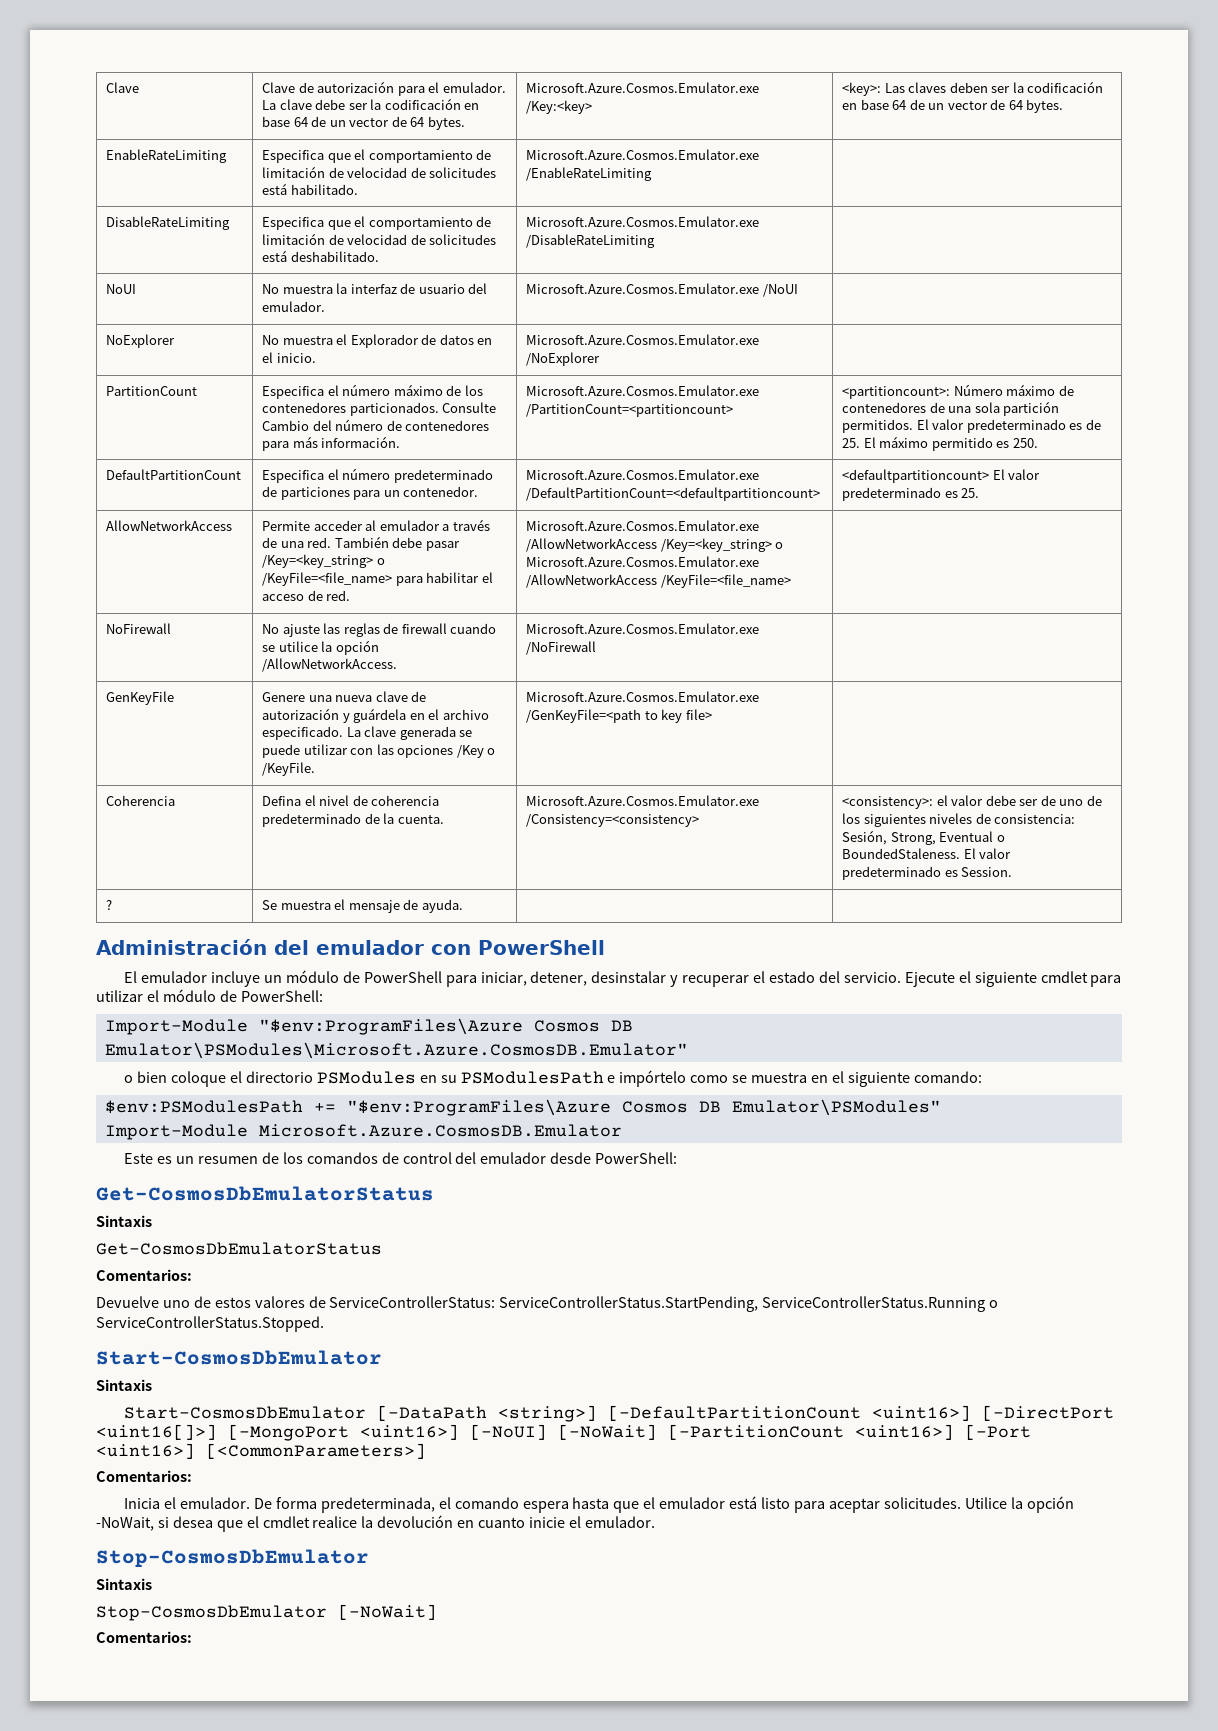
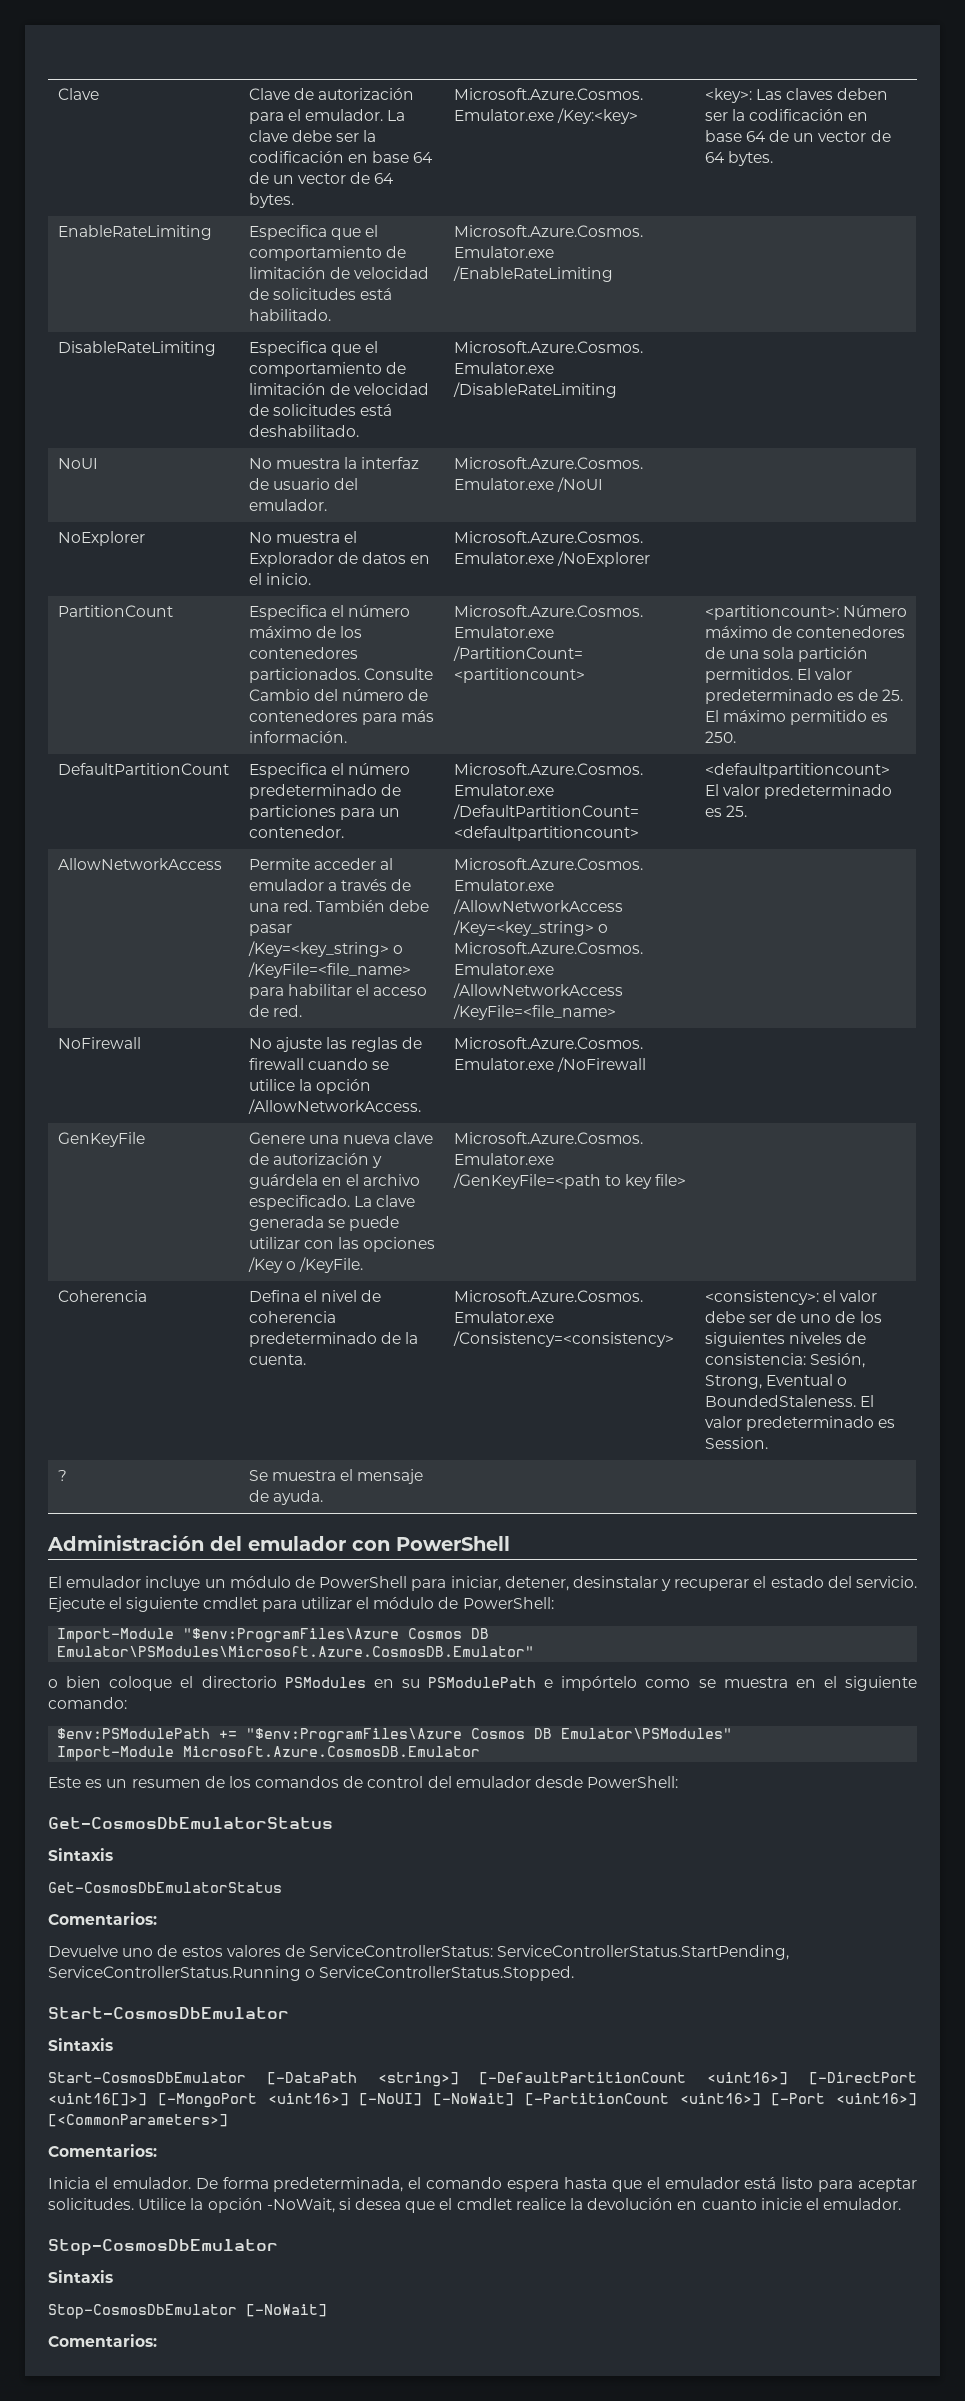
[460,1071,604,1084] PSModulesPath -> [428,1677,536,1688] PSModulePath
[104,1100,303,1114] $env:PSModulesPath -> [57,1728,211,1739] $env:PSModulePath

